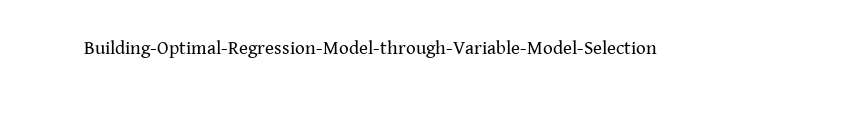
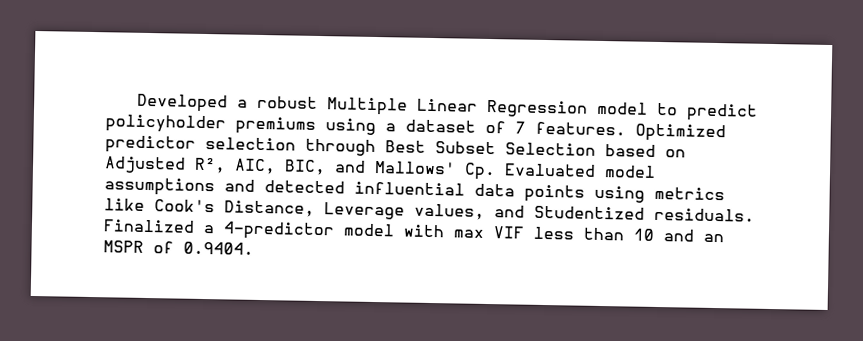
[84,40,657,58] Building-Optimal-Regression-Model-through-Variable-Model-Selection -> [137,93,759,122] [105,114,726,143] [105,135,686,158] [104,156,656,181] [104,177,725,203] [104,198,755,222] [103,219,724,243] [103,240,254,255] Developed a robust Multiple Linear Regression model to predict policyholder premiums using a dataset of 7 features. Optimized predictor selection through Best Subset Selection based on Adjusted R², AIC, BIC, and Mallows' Cp. Evaluated model assumptions and detected influential data points using metrics like Cook's Distance, Leverage values, and Studentized residuals. Finalized a 4-predictor model with max VIF less than 10 and an MSPR of 0.9404.

